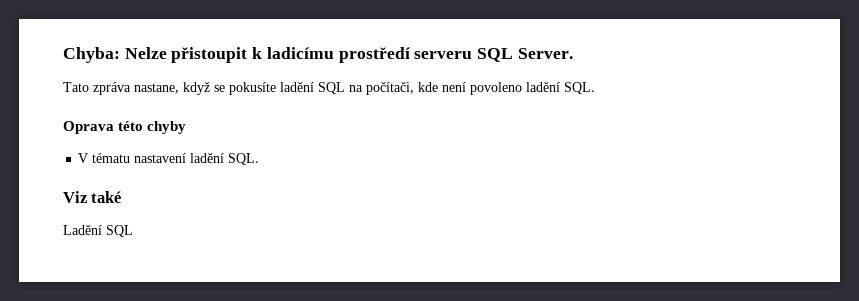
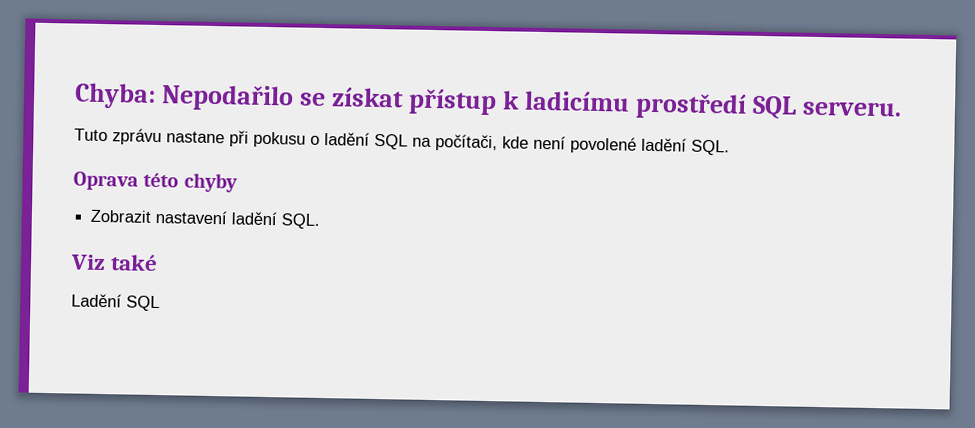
[124,47,573,63] [63,82,276,95] Nelze přistoupit k ladicímu prostředí serveru SQL Server. // Tato zpráva nastane, když se pokusíte -> [161,84,903,120] [74,128,320,148] Nepodařilo se získat přístup k ladicímu prostředí SQL serveru. // Tuto zprávu nastane při pokusu o
[470,82,522,95] povoleno -> [570,136,637,154] povolené
[78,153,131,163] V tématu -> [90,209,153,223] Zobrazit

